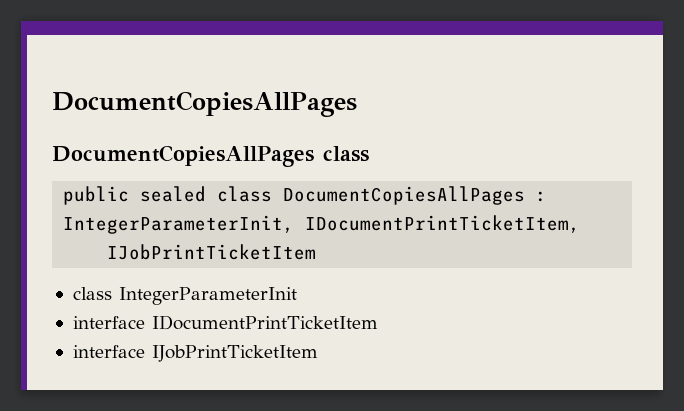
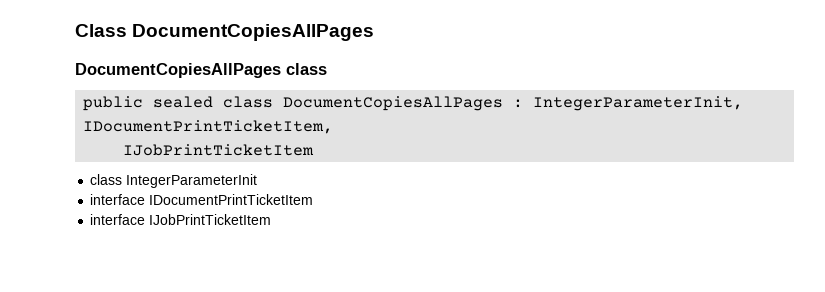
(52, 104) none -> [75,24,127,37] Class

